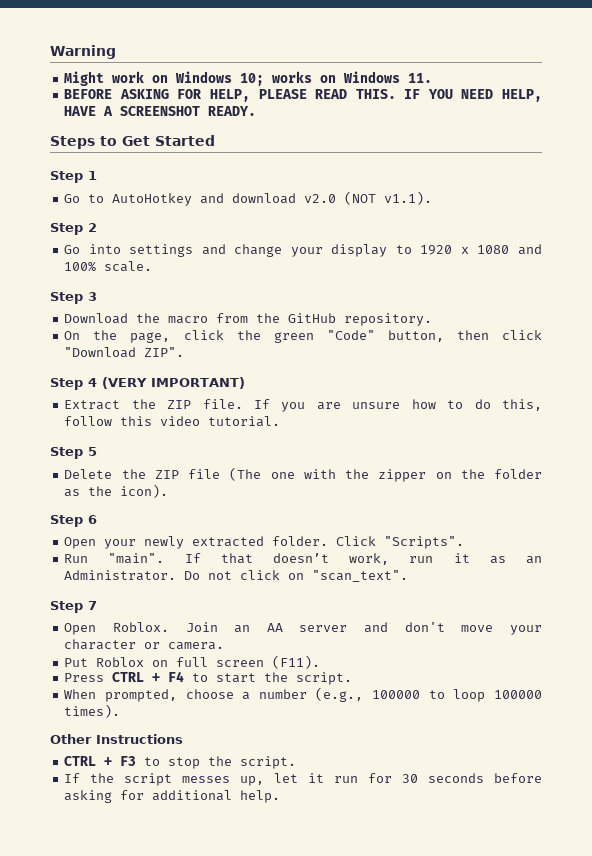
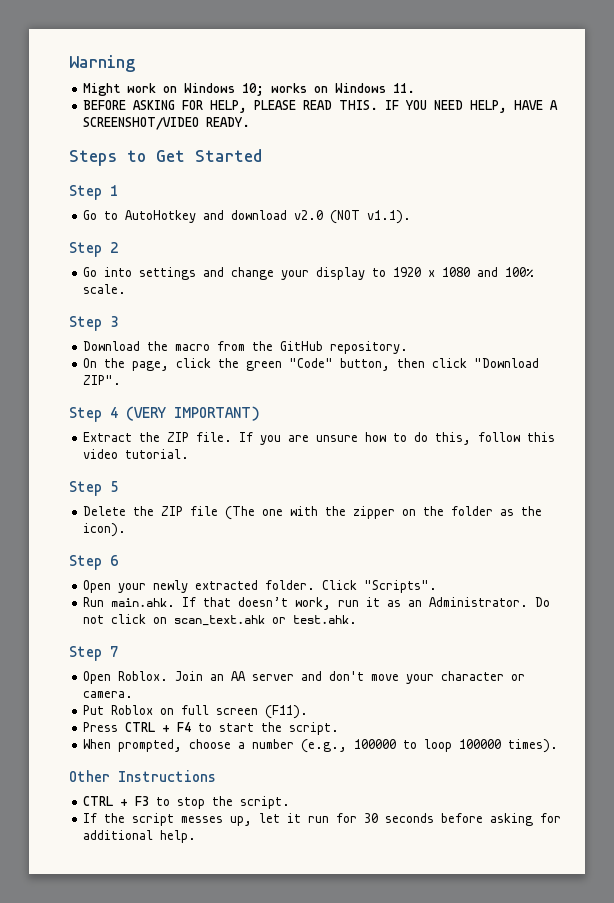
[120,106,201,116] SCREENSHOT -> [83,117,200,130] SCREENSHOT/VIDEO
[108,553,165,564] "main". -> [111,598,176,607] main.ahk.
[312,570,409,582] "scan_text". -> [174,615,358,626] scan_text.ahk or test.ahk.

